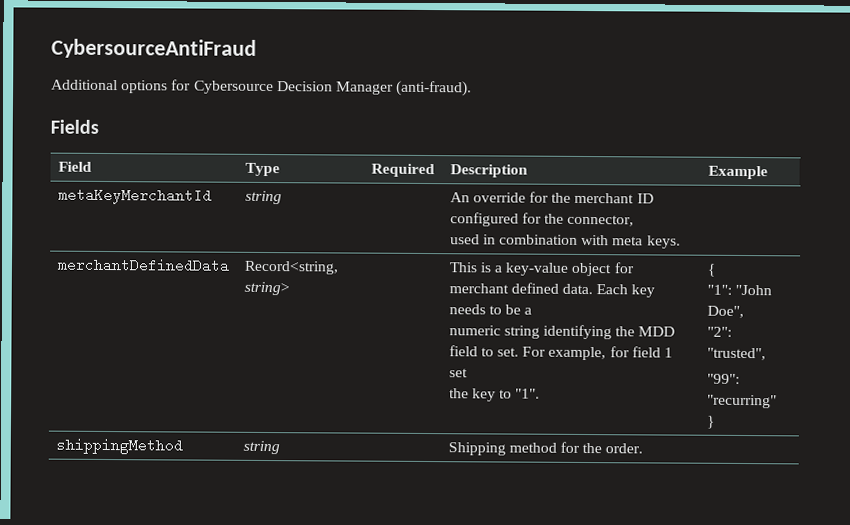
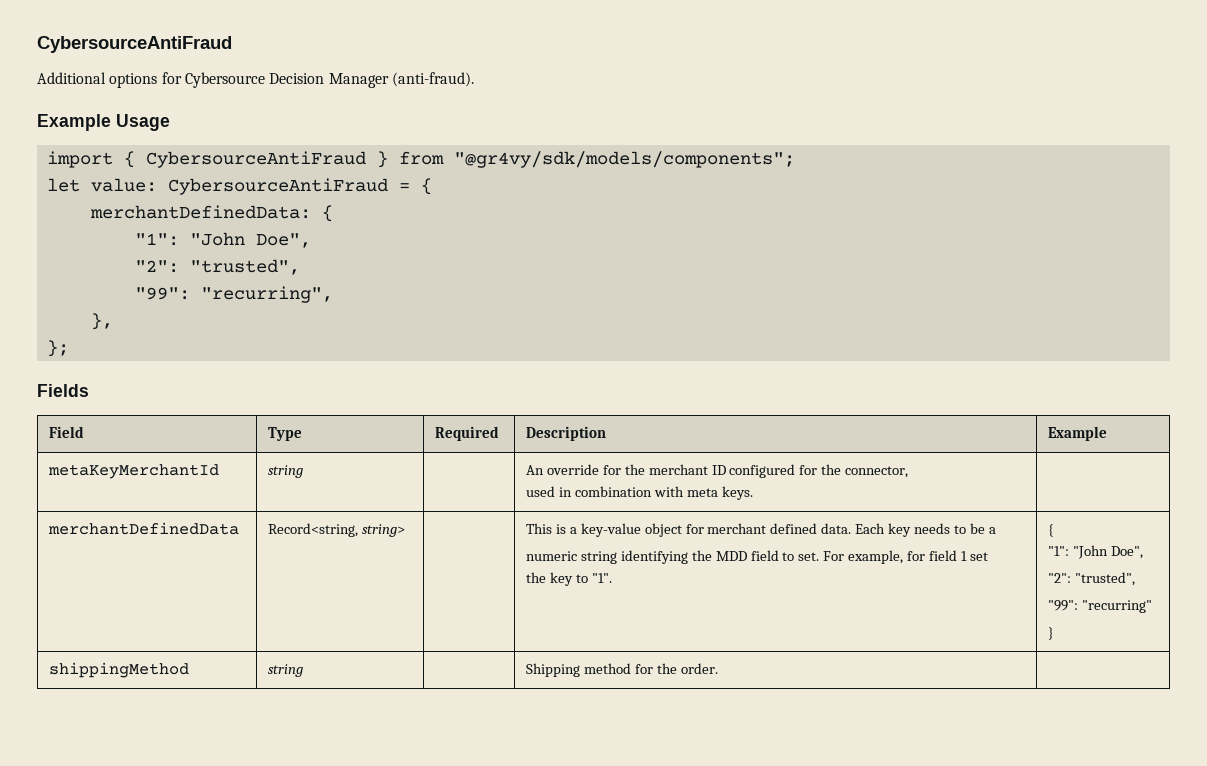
(473, 88) none -> [37,114,170,131] [46,151,795,168] [46,178,432,195] [89,205,333,222] [134,232,311,248] [134,259,300,275] [134,286,333,303] [90,313,113,330] [46,340,69,357] // Example Usage // import { CybersourceAntiFraud } from "@gr4vy/sdk/models/components"; // let value: CybersourceAntiFraud = { // merchantDefinedData: { // "1": "John Doe", // "2": "trusted", // "99": "recurring", // }, // };

